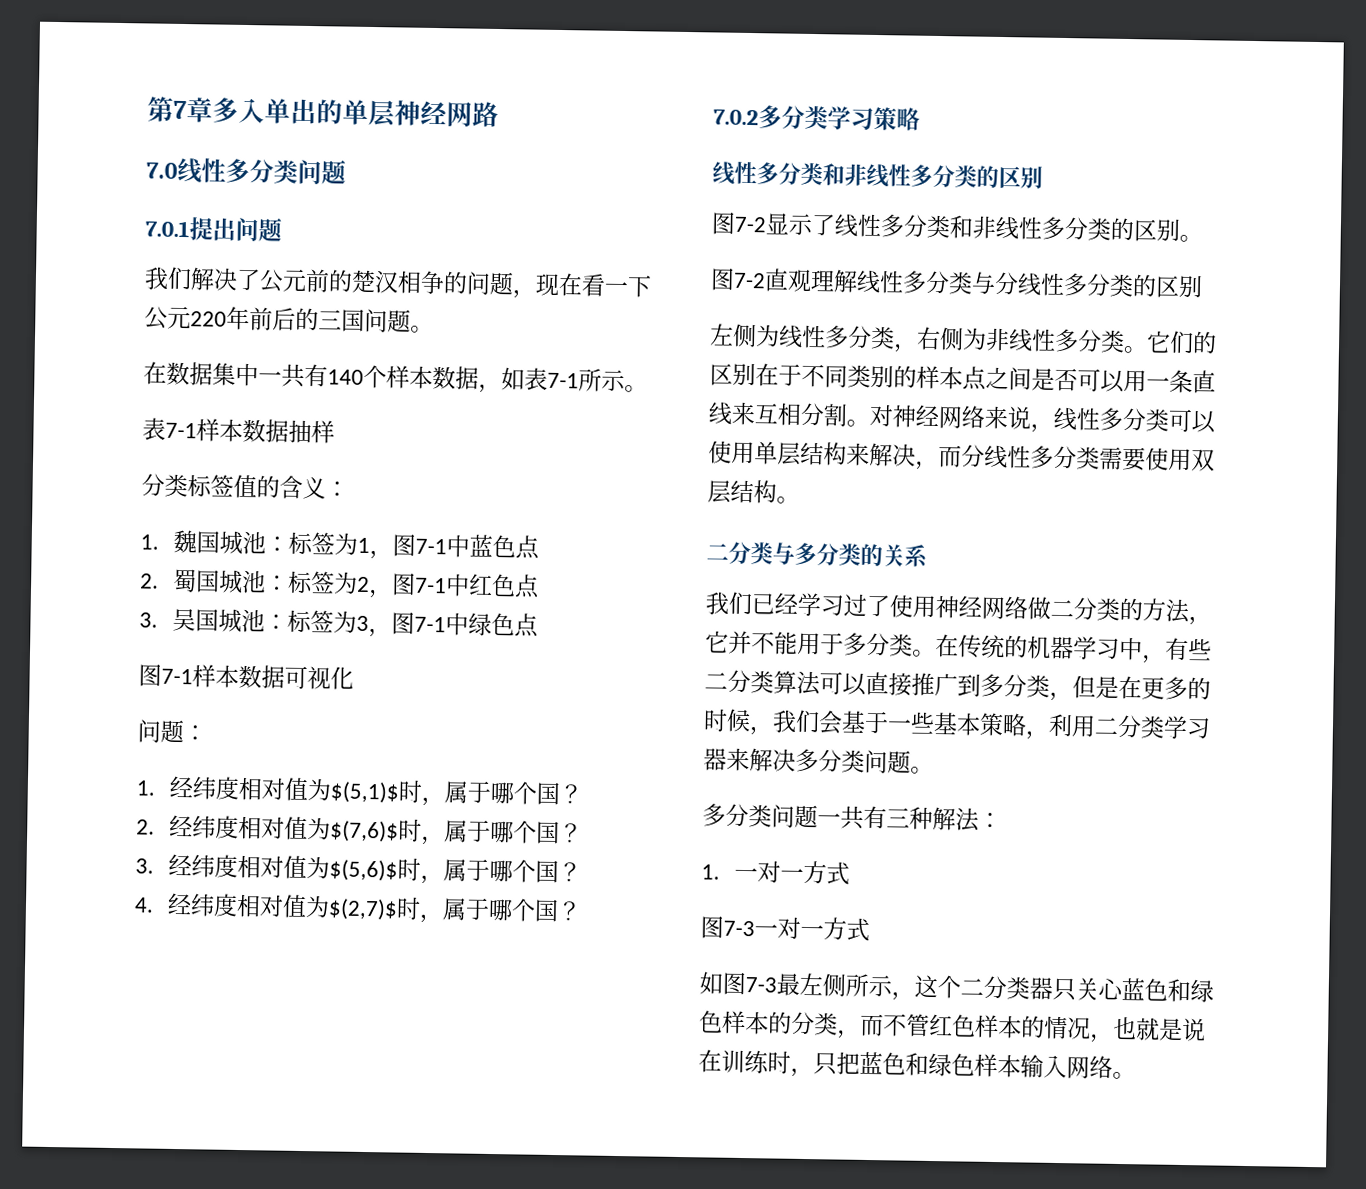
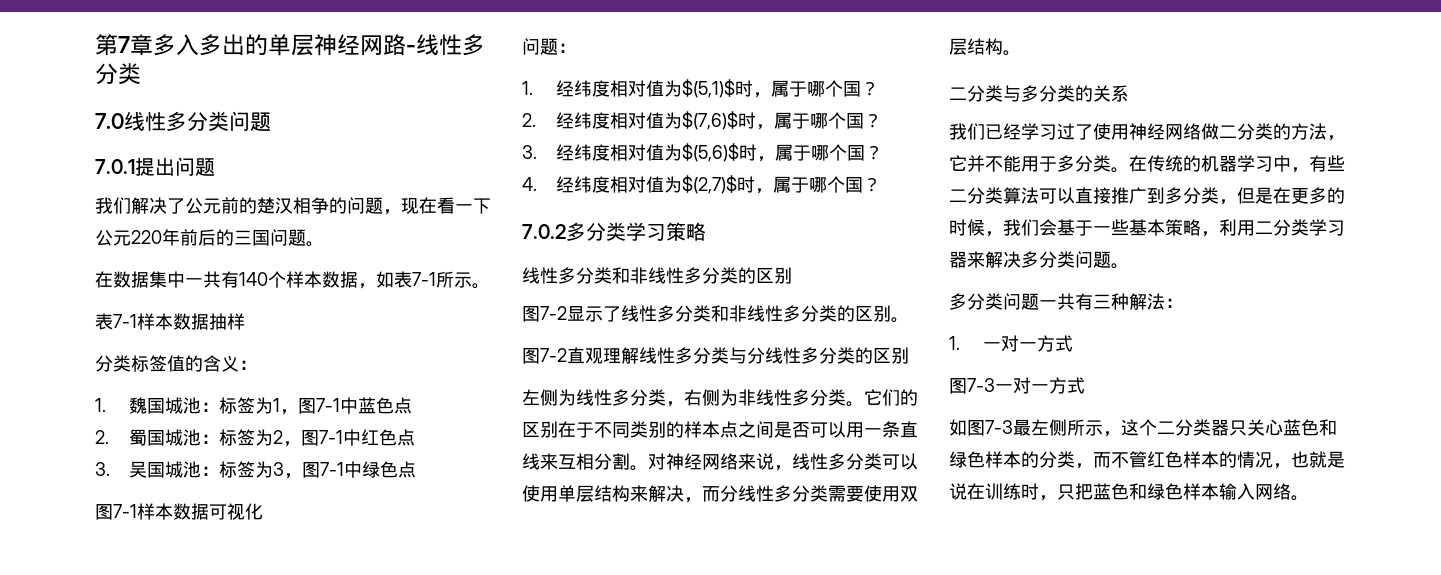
[264,98,291,124] 单 -> [199,34,222,56] 多
(499, 114) none -> [406,34,485,56] [95,63,141,85] -线性多分类

